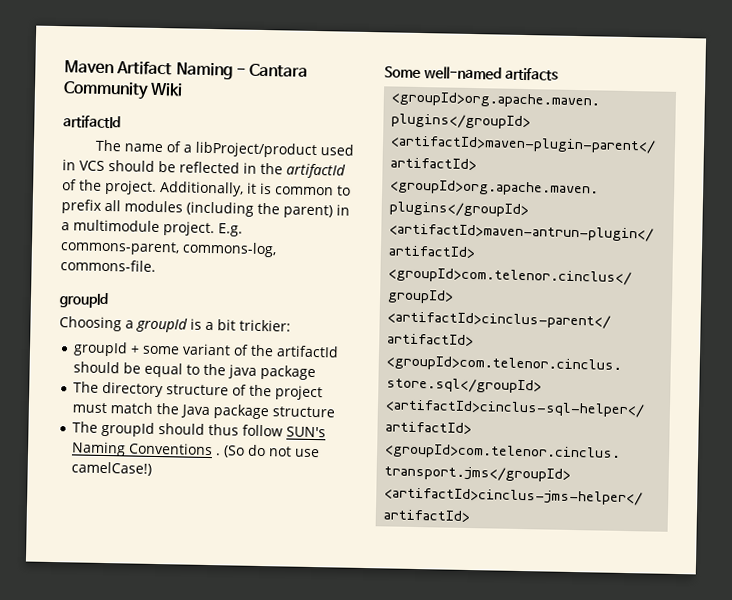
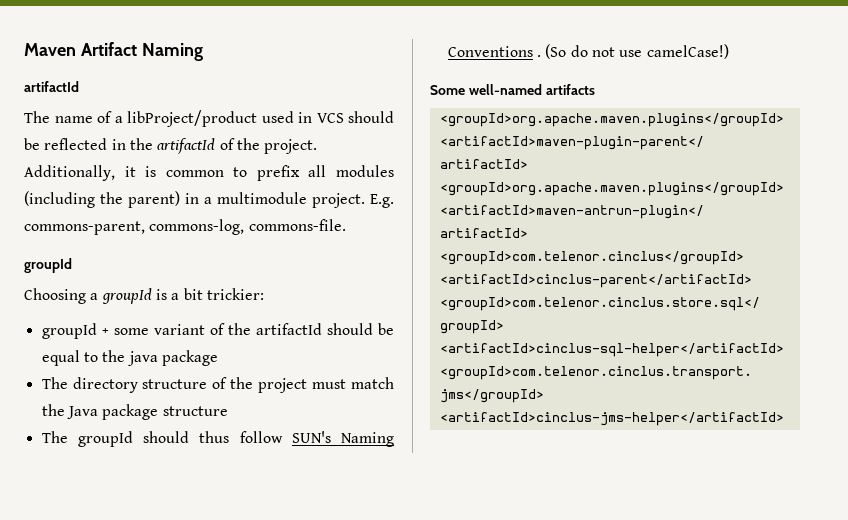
[235,63,309,78] [63,81,184,100] - Cantara Community Wiki -> (203, 52) none

